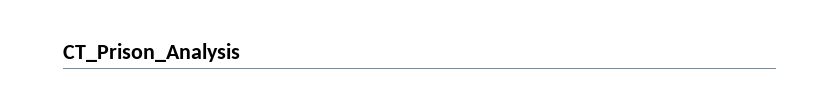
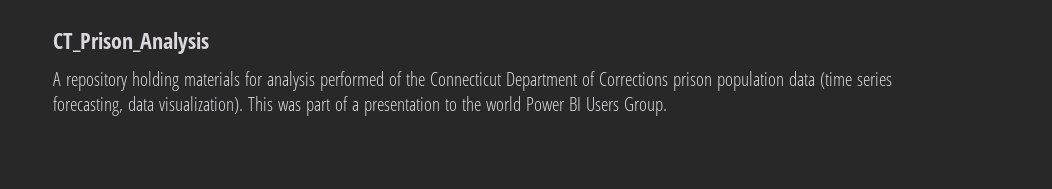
(240, 52) none -> [53,71,892,91] [53,96,667,116] // A repository holding materials for analysis performed of the Connecticut Department of Corrections prison population data (time series forecasting, data visualization). This was part of a presentation to the world Power BI Users Group.

